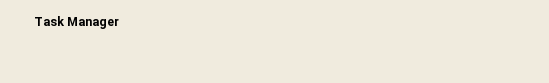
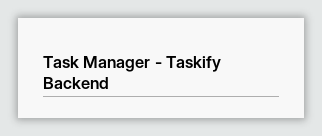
(120, 23) none -> [154,56,222,72] [43,77,109,89] - Taskify Backend

